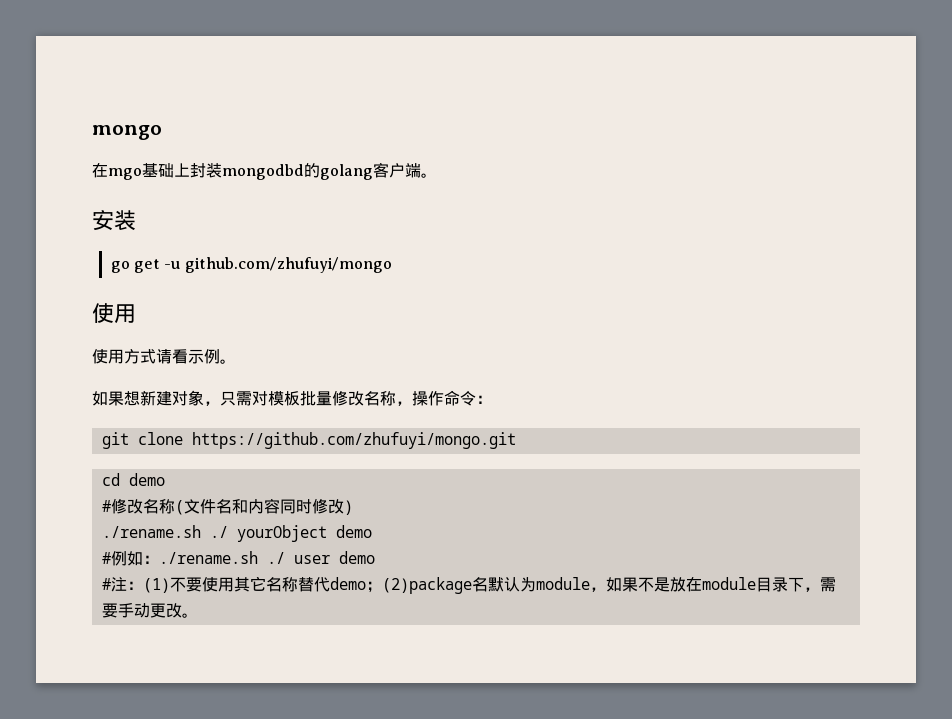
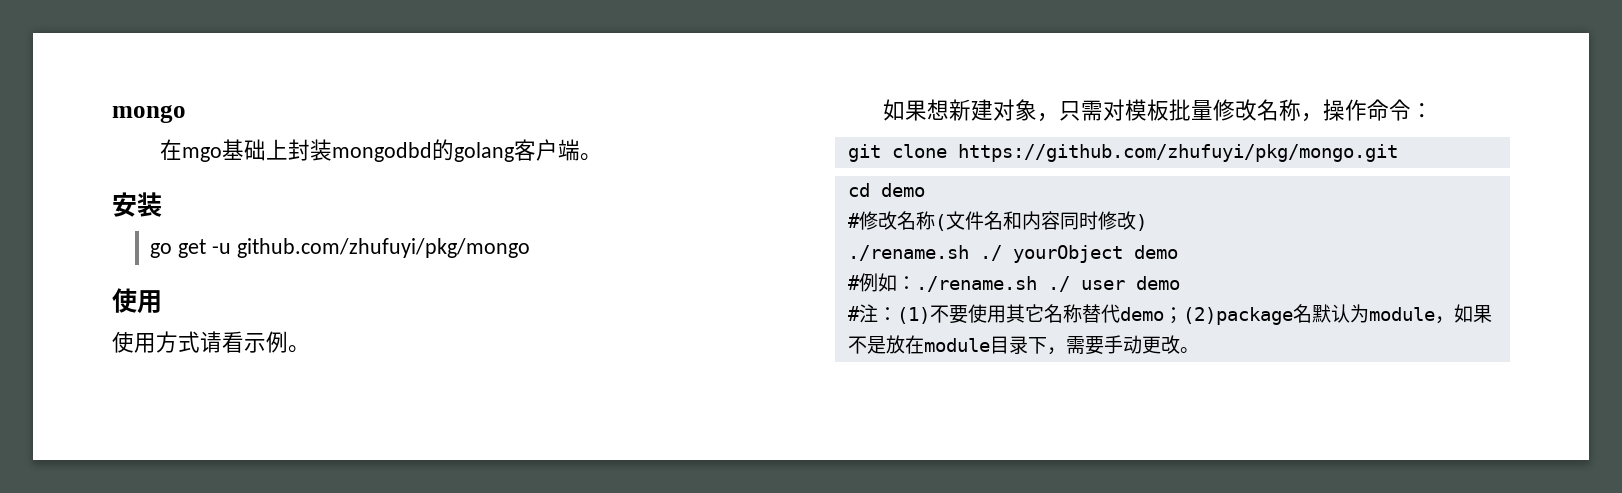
[184,257,392,273] github.com/zhufuyi/mongo -> [236,238,530,258] github.com/zhufuyi/pkg/mongo
[191,432,516,449] https://github.com/zhufuyi/mongo.git -> [957,144,1398,162] https://github.com/zhufuyi/pkg/mongo.git

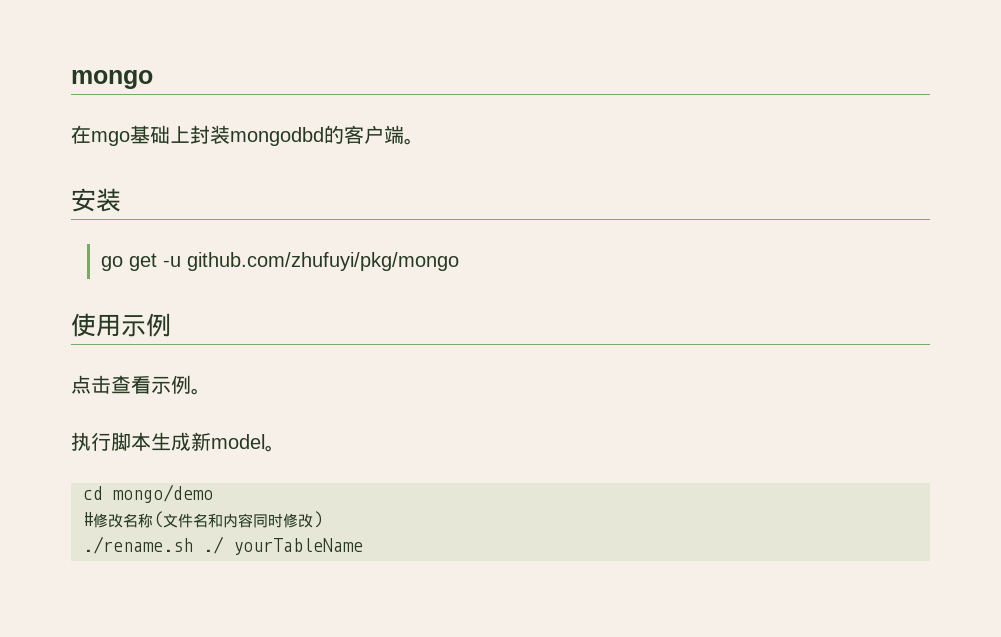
[453,142,514,162] golang -> (344, 134) none
[112,331,222,353] // 使用方式请 -> [121,313,171,337] [71,375,131,394] 示例 // 点击查
[882,99,1433,122] [847,144,1398,162] 如果想新建对象，只需对模板批量修改名称，操作命令： // git clone https://github.com/zhufuyi/pkg/mongo.git -> [71,432,285,452] 执行脚本生成新model。
[880,183,925,197] demo -> [113,484,213,503] mongo/demo
[1012,245,1178,263] [847,273,1180,292] [847,304,1492,325] [847,335,1199,355] yourObject demo // #例如：./rename.sh ./ user demo // #注：(1)不要使用其它名称替代demo；(2)package名默认为module，如果不是放在module目录下，需要手动更改。 -> [233,538,363,555] yourTableName

